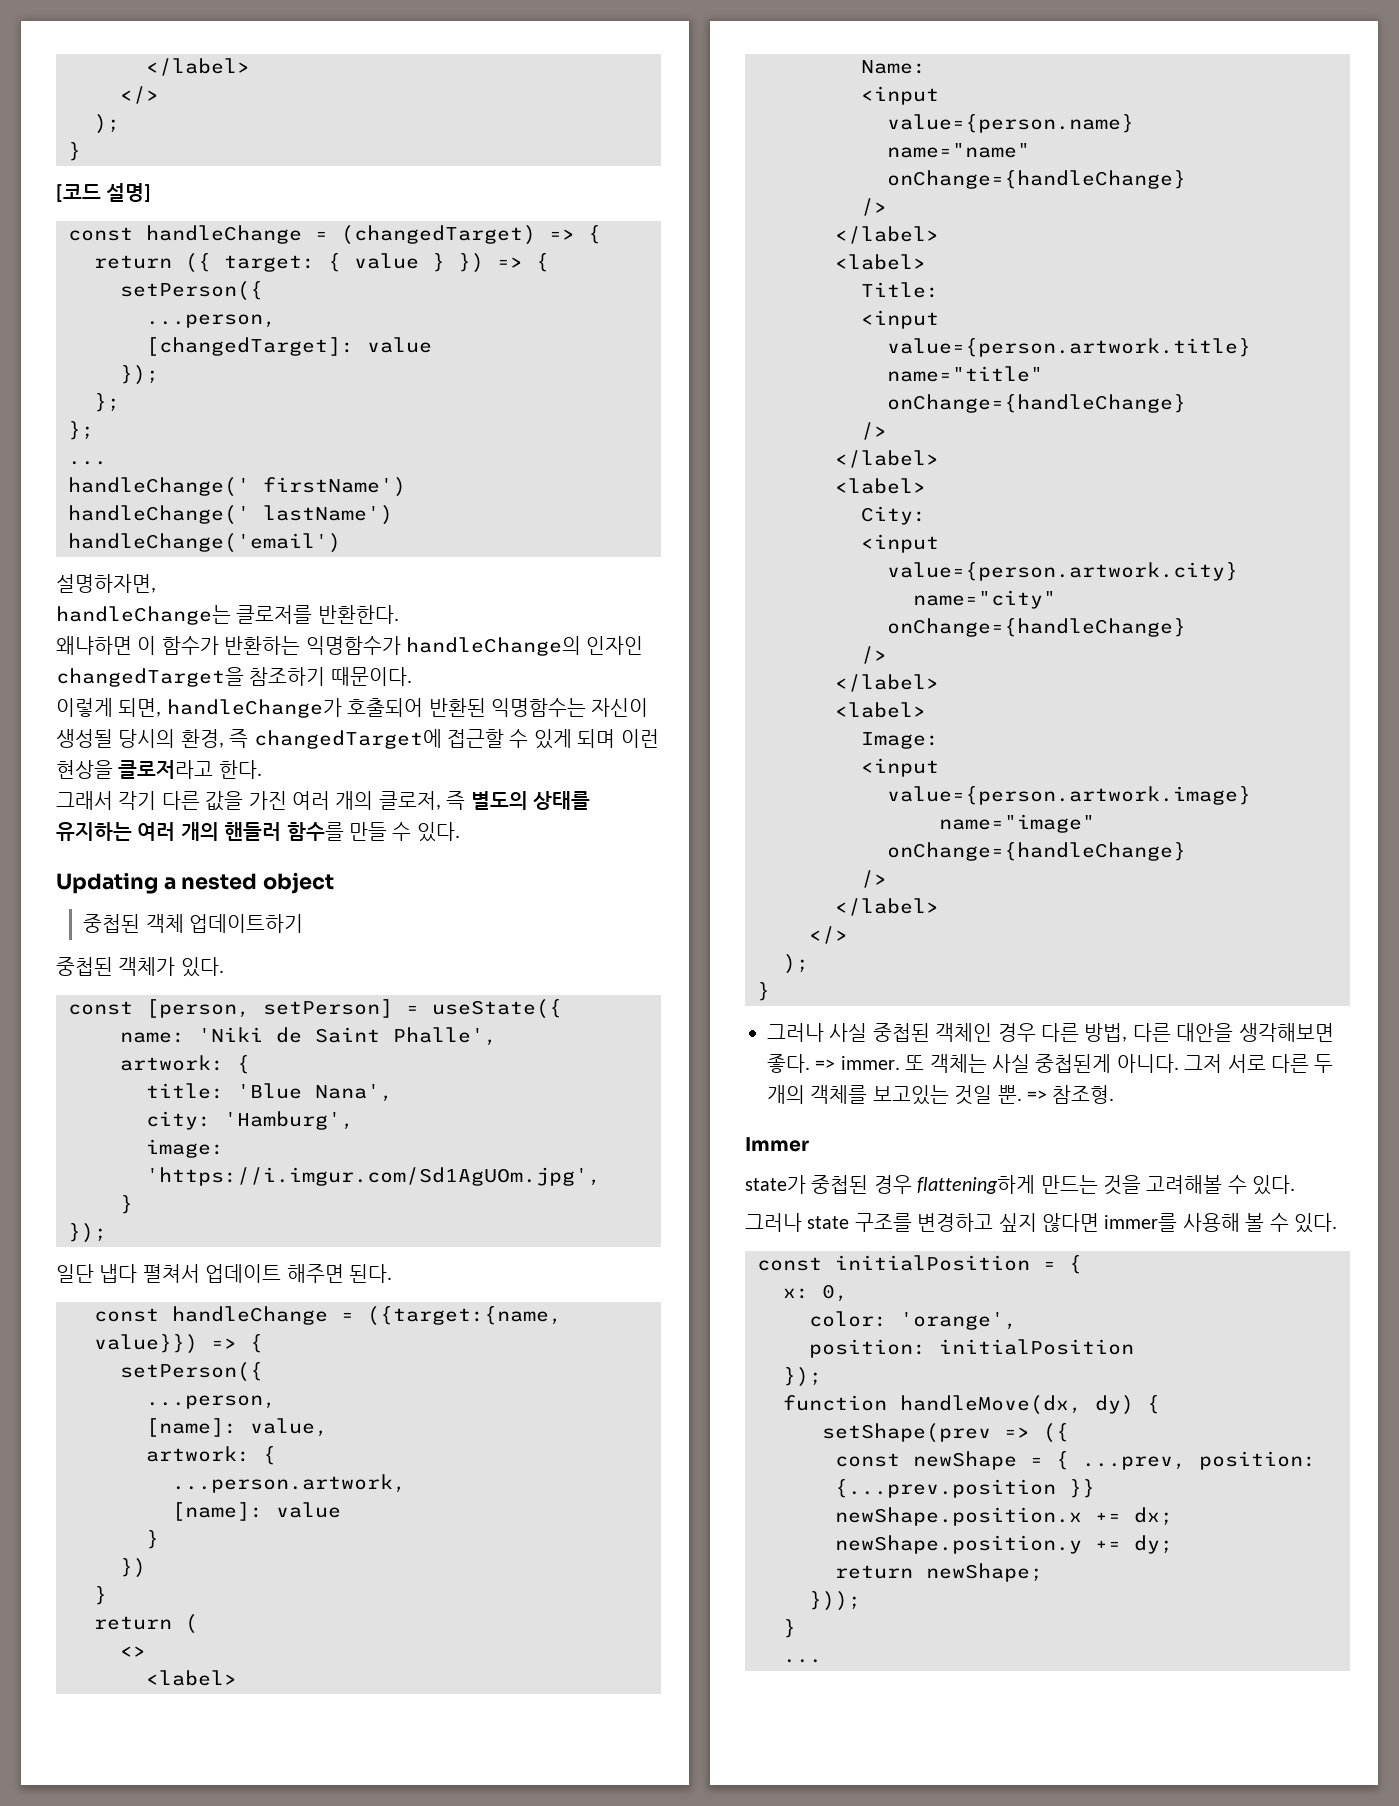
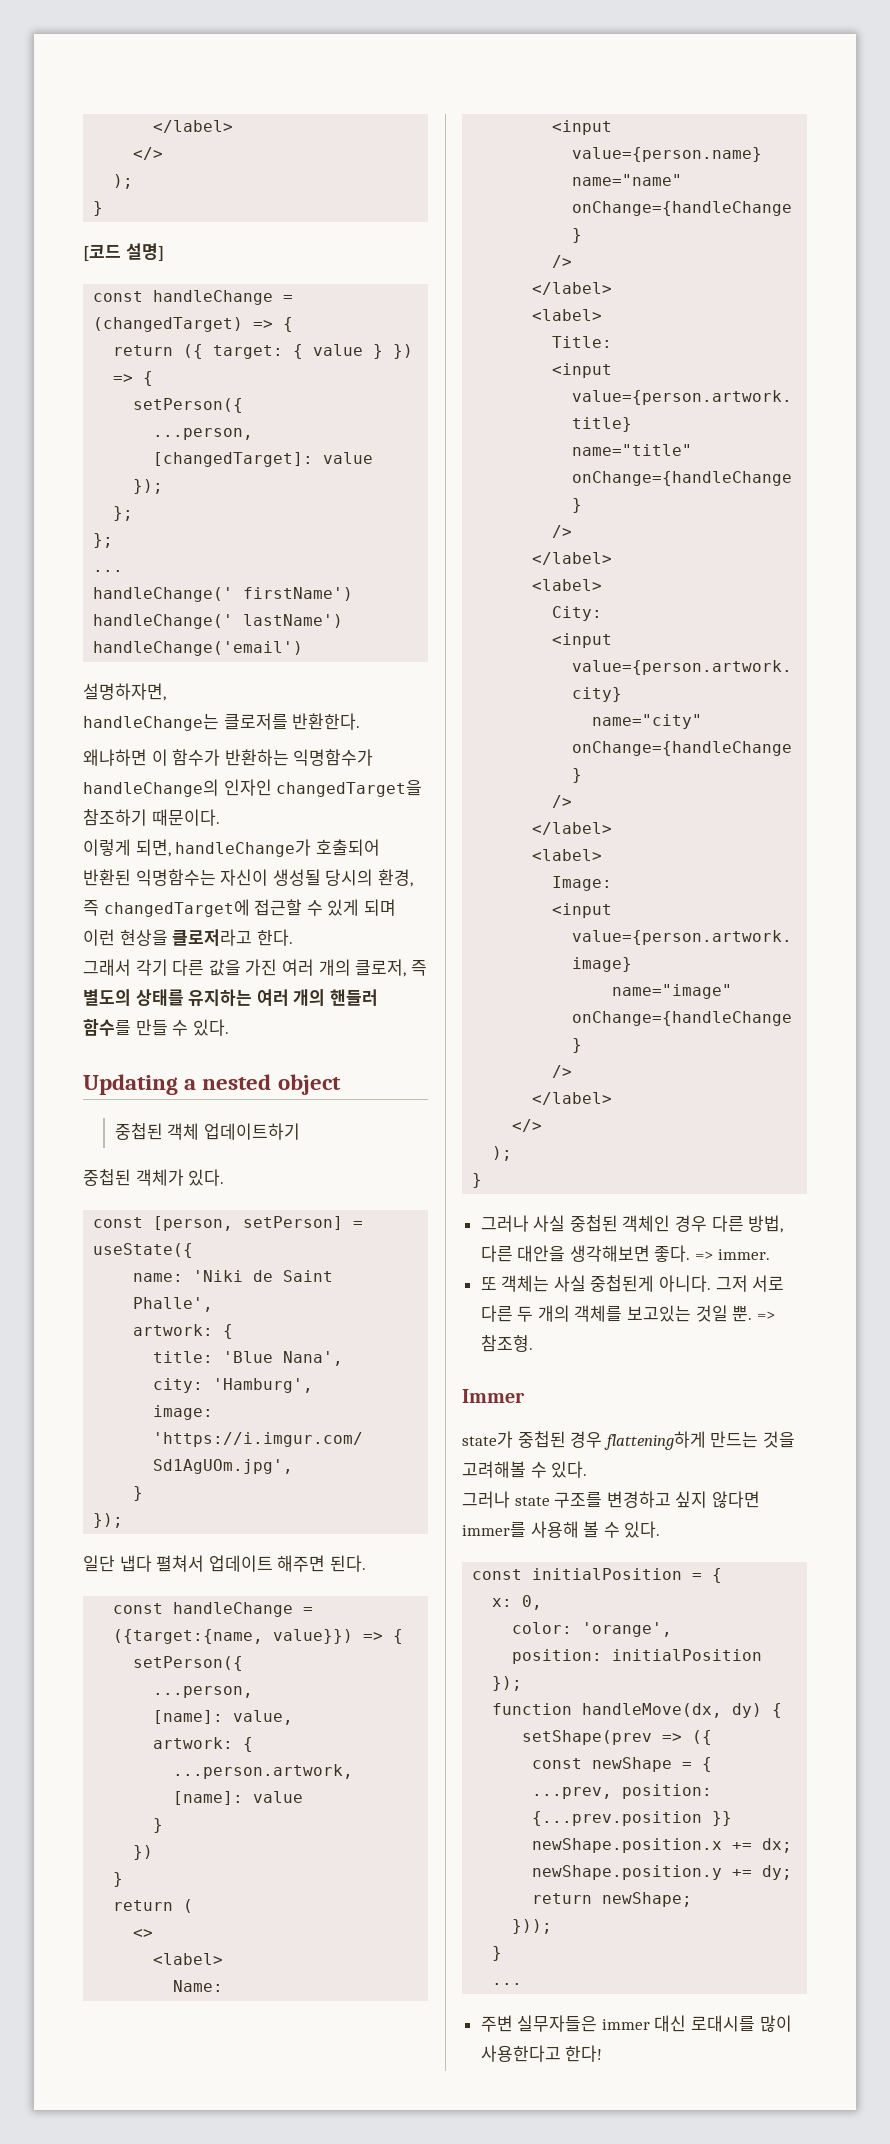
(900, 1063) none -> (770, 1254) //
(822, 1661) none -> [480,2015,792,2032] [480,2045,603,2062] // 주변 실무자들은 immer 대신 로대시를 많이 사용한다고 한다!

